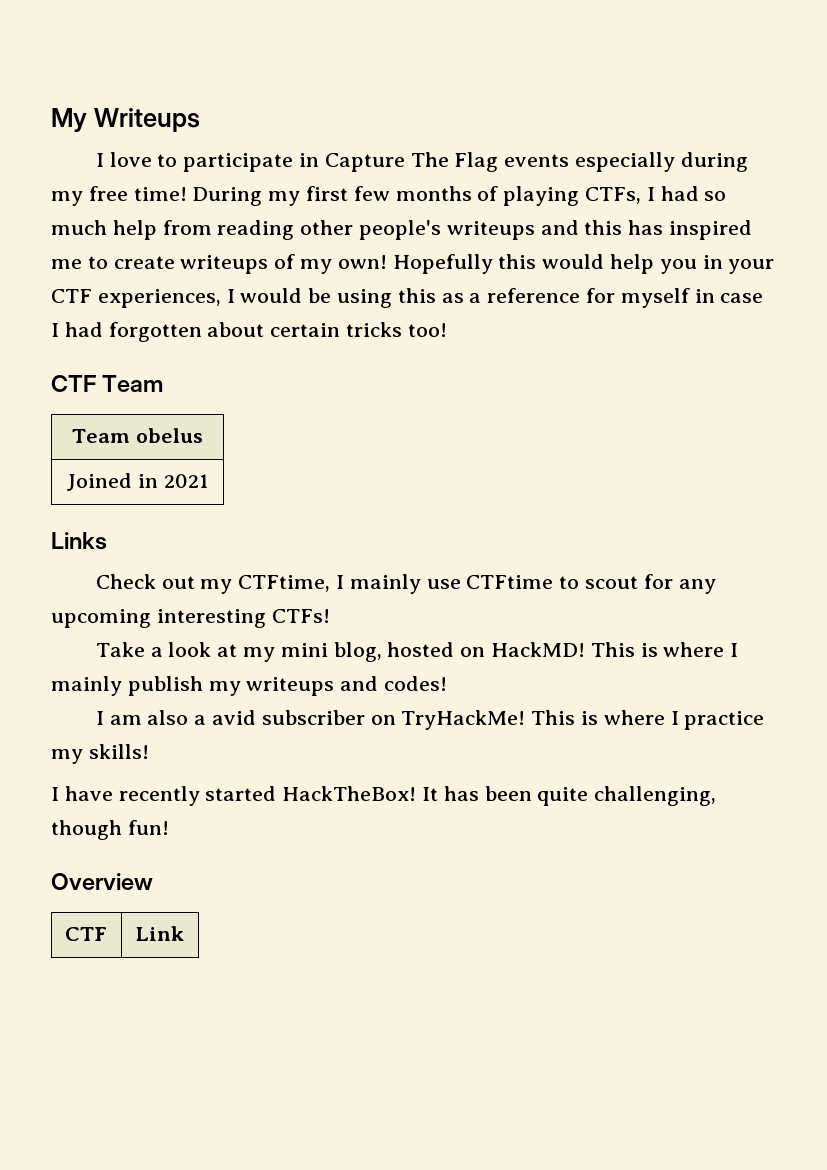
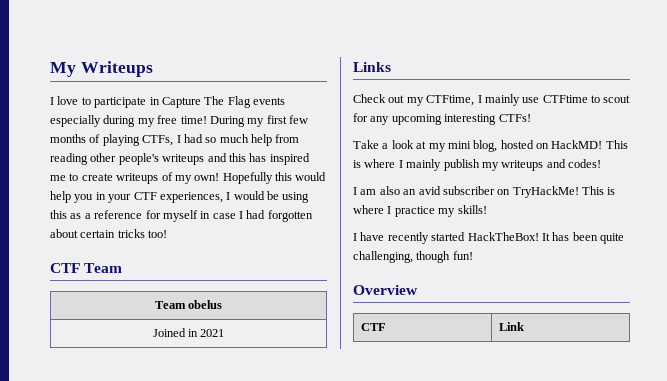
[194,715,207,725] a -> [403,189,417,195] an

